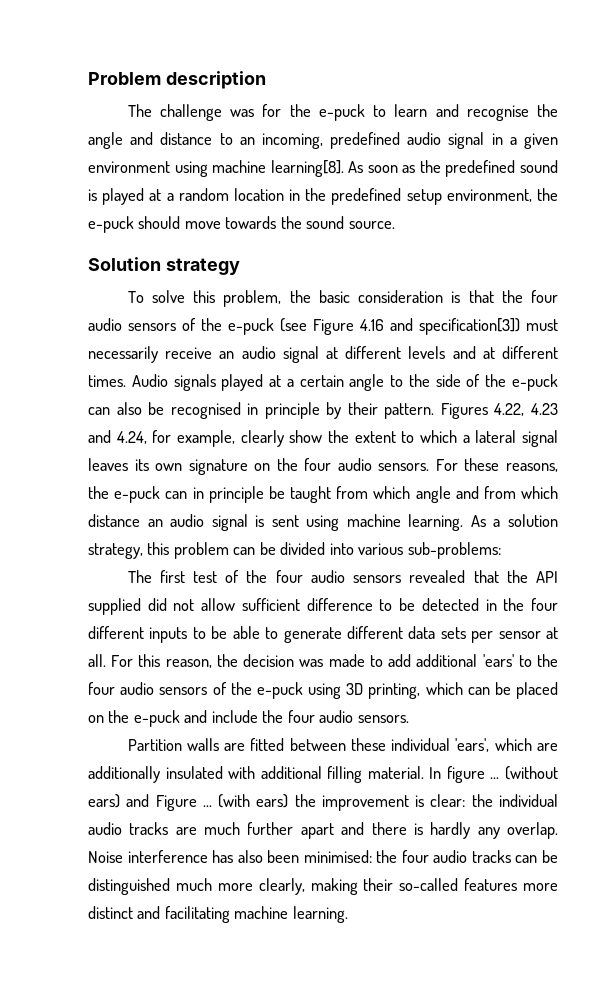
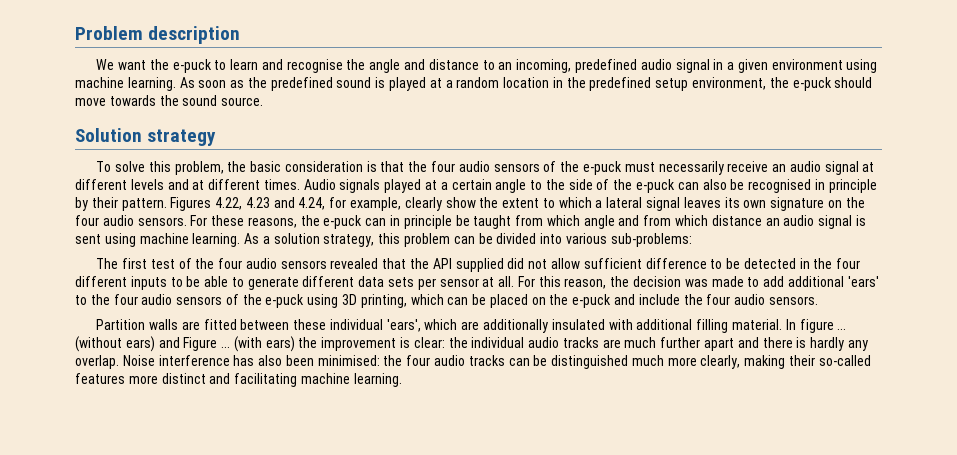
[127,104,282,121] The challenge was for -> [96,59,147,70] We want
[270,160,344,177] learning[8]. -> [127,77,176,91] learning.
[280,318,520,335] (see Figure 4.16 and specification[3]) -> (622, 168) none

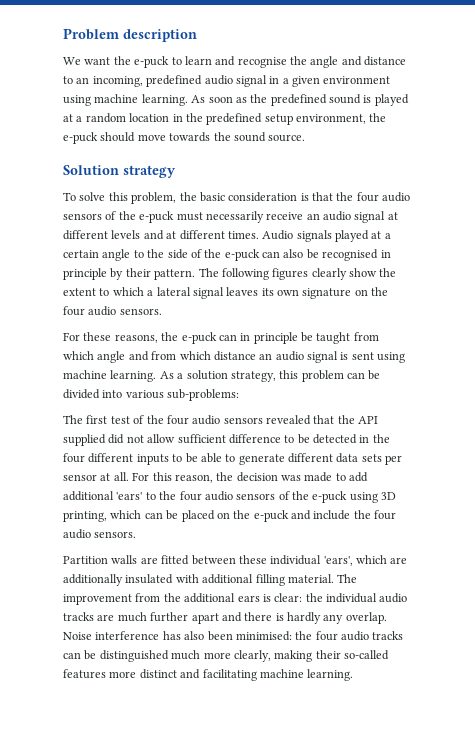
[170,197,402,211] Figures 4.22, 4.23 and 4.24, for example, -> [198,268,309,280] The following figures
(187, 221) none -> (162, 311) //
[785,319,847,333] [75,336,397,352] In figure ... (without ears) and Figure ... (with ears) the improvement -> [337,574,358,583] [63,593,260,605] The improvement from the additional ears

